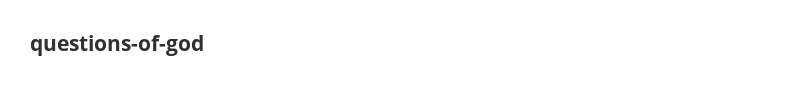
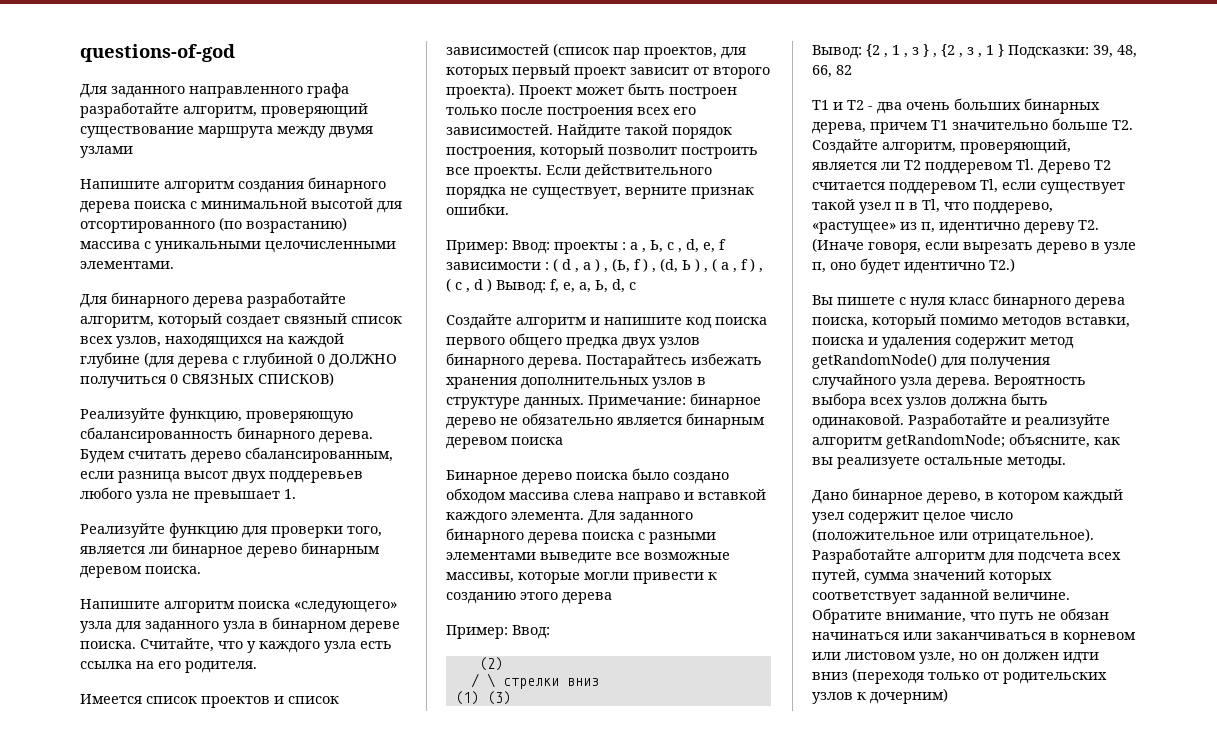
(204, 45) none -> [80,83,349,98] [80,102,368,118] [80,126,373,138] [80,146,133,158] [80,177,386,193] [80,198,402,213] [80,217,347,233] [80,241,396,253] [80,261,174,269] [80,292,346,308] [80,313,402,328] [80,333,344,348] [80,352,397,368] [80,372,334,388] [80,408,353,423] [80,427,373,443] [80,447,393,463] [80,471,363,483] [80,487,296,503] [80,523,382,538] [80,542,380,558] [80,566,201,578] [80,599,397,613] [80,617,400,633] [80,638,392,653] [80,661,257,673] [80,694,339,708] [446,43,746,59] [446,64,770,79] [446,83,737,99] [446,107,696,119] [446,124,732,139] [446,144,758,159] [446,164,712,179] [446,187,754,199] [446,203,509,215] [446,239,726,254] [446,258,763,273] [446,278,636,294] [446,314,767,329] [446,333,700,349] [446,353,762,369] [446,377,706,389] [446,393,761,409] [446,413,765,429] [446,437,563,449] [446,468,729,484] [446,488,766,504] [446,510,693,524] [446,528,716,544] [446,552,730,564] [446,572,717,584] [446,592,612,604] [446,625,550,639] [478,657,503,671] [470,673,599,689] [454,691,511,705] [812,44,1137,59] [812,65,852,78] [812,98,1100,114] [812,118,1133,134] [812,139,1071,154] [812,159,1111,174] [812,179,1125,194] [812,199,1053,214] [812,220,1099,234] [812,238,1136,254] [812,258,1015,274] [812,293,1125,309] [812,314,1130,329] [812,337,1074,349] [812,353,1050,369] [812,374,1086,389] [812,393,1048,409] [812,413,1110,429] [812,433,1120,449] [812,457,1066,469] [812,488,1123,504] [812,512,1013,524] [812,528,1094,544] [812,548,1121,564] [812,569,1052,584] [812,589,1070,604] [812,608,1109,624] [812,632,1136,644] [812,652,1099,664] [812,668,1107,684] [812,688,948,704] // Для заданного направленного графа разработайте алгоритм, проверяющий существование маршрута между двумя узлами // Напишите алгоритм создания бинарного дерева поиска с минимальной высотой для отсортированного (по возрастанию) массива с уникальными целочисленными элементами. // Для бинарного дерева разработайте алгоритм, который создает связный список всех узлов, находящихся на каждой глубине (для дерева с глубиной 0 ДОЛЖНО получиться 0 СВЯЗНЫХ СПИСКОВ) // Реализуйте функцию, проверяющую сбалансированность бинарного дерева. Будем считать дерево сбалансированным, если разница высот двух поддеревьев любого узла не превышает 1. // Реализуйте функцию для проверки того, является ли бинарное дерево бинарным деревом поиска. // Напишите алгоритм поиска «следующего» узла для заданного узла в бинарном дереве поиска. Считайте, что у каждого узла есть ссылка на его родителя. // Имеется список проектов и список зависимостей (список пар проектов, для которых первый проект зависит от второго проекта). Проект может быть построен только после построения всех его зависимостей. Найдите такой порядок построения, который позволит построить все проекты. Если действительного порядка не существует, верните признак ошибки. // Пример: Ввод: проекты : а , Ь, с , d, е, f зависимости : ( d , а ) , (Ь, f ) , (d, Ь ) , ( а , f ) , ( с , d ) Вывод: f, е, а, Ь, d, с // Создайте алгоритм и напишите код поиска первого общего предка двух узлов бинарного дерева. Постарайтесь избежать хранения дополнительных узлов в структуре данных. Примечание: бинарное дерево не обязательно является бинарным деревом поиска // Бинарное дерево поиска было создано обходом массива слева направо и вставкой каждого элемента. Для заданного бинарного дерева поиска с разными элементами выведите все возможные массивы, которые могли привести к созданию этого дерева // Пример: Ввод: // (2) // / \ стрелки вниз // (1) (3) // Вывод: {2 , 1 , з } , {2 , з , 1 } Подсказки: 39, 48, 66, 82 // Т1 и Т2 - два очень больших бинарных дерева, причем Т1 значительно больше Т2. Создайте алгоритм, проверяющий, является ли Т2 поддеревом Тl. Дерево Т2 считается поддеревом Tl, если существует такой узел п в Тl, что поддерево, «растущее» из п, идентично дереву Т2. (Иначе говоря, если вырезать дерево в узле п, оно будет идентично Т2.) // Вы пишете с нуля класс бинарного дерева поиска, который помимо методов вставки, поиска и удаления содержит метод getRandomNode() для получения случайного узла дерева. Вероятность выбора всех узлов должна быть одинаковой. Разработайте и реализуйте алгоритм getRandomNode; объясните, как вы реализуете остальные методы. // Дано бинарное дерево, в котором каждый узел содержит целое число (положительное или отрицательное). Разработайте алгоритм для подсчета всех путей, сумма значений которых соответствует заданной величине. Обратите внимание, что путь не обязан начинаться или заканчиваться в корневом или листовом узле, но он должен идти вниз (переходя только от родительских узлов к дочерним)

